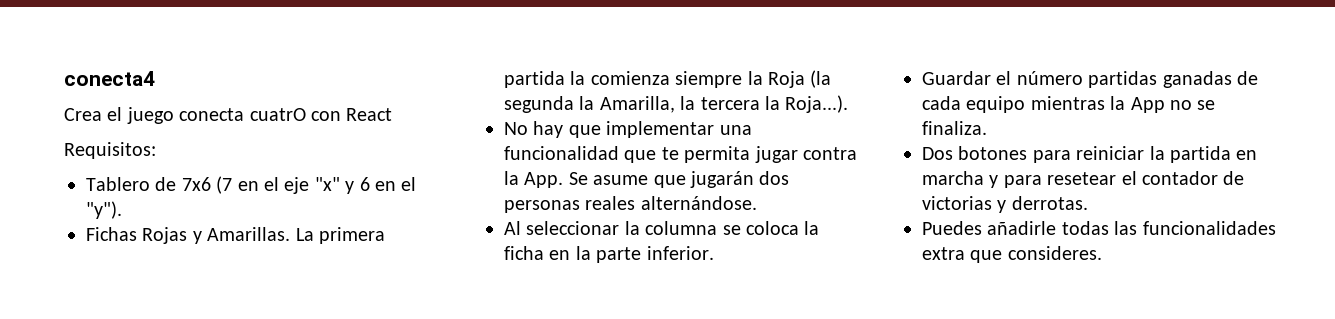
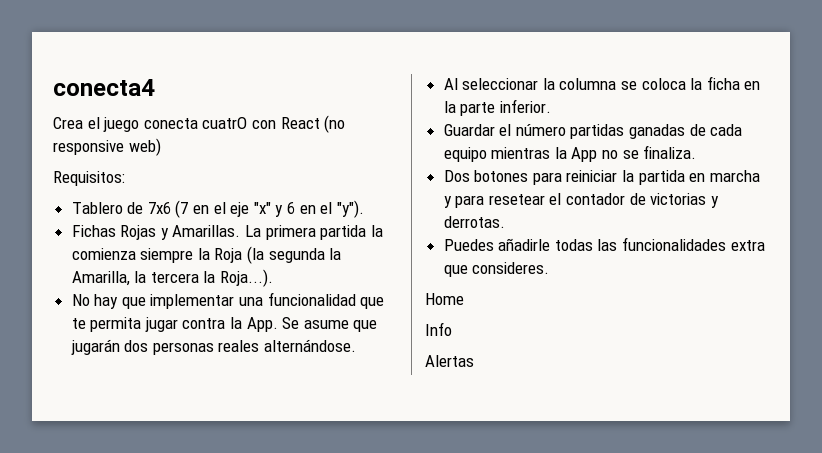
(393, 114) none -> [324,115,346,133] [53,138,161,156] (no responsive web)
(1102, 253) none -> [425,293,464,305] [425,322,452,336] [425,355,474,367] // Home // Info // Alertas

